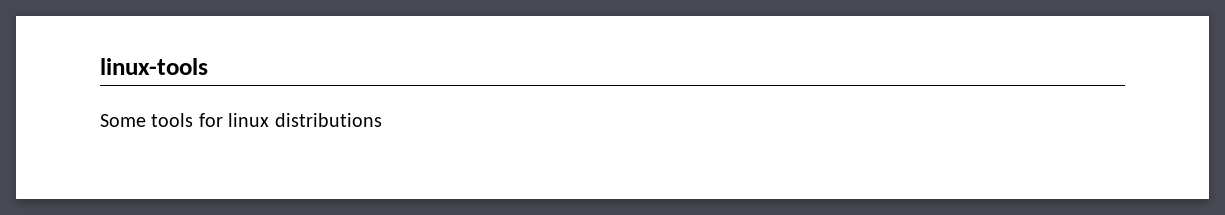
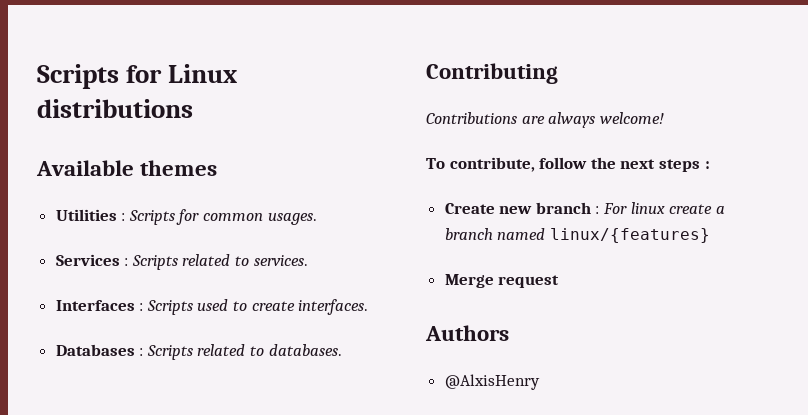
[100,58,208,75] [100,113,382,127] linux-tools // Some tools for linux distributions -> [37,64,238,89] [37,99,193,118] [36,160,218,176] [55,209,317,225] [55,254,308,270] [55,299,369,315] [55,344,342,360] [426,63,558,84] [426,112,664,128] [426,157,710,172] [444,202,725,214] [444,228,710,243] [444,274,560,288] [425,325,509,341] [444,374,540,390] Scripts for Linux distributions // Available themes // Utilities : Scripts for common usages. // Services : Scripts related to services. // Interfaces : Scripts used to create interfaces. // Databases : Scripts related to databases. // Contributing // Contributions are always welcome! // To contribute, follow the next steps : // Create new branch : For linux create a branch named linux/{features} // Merge request // Authors // @AlxisHenry

